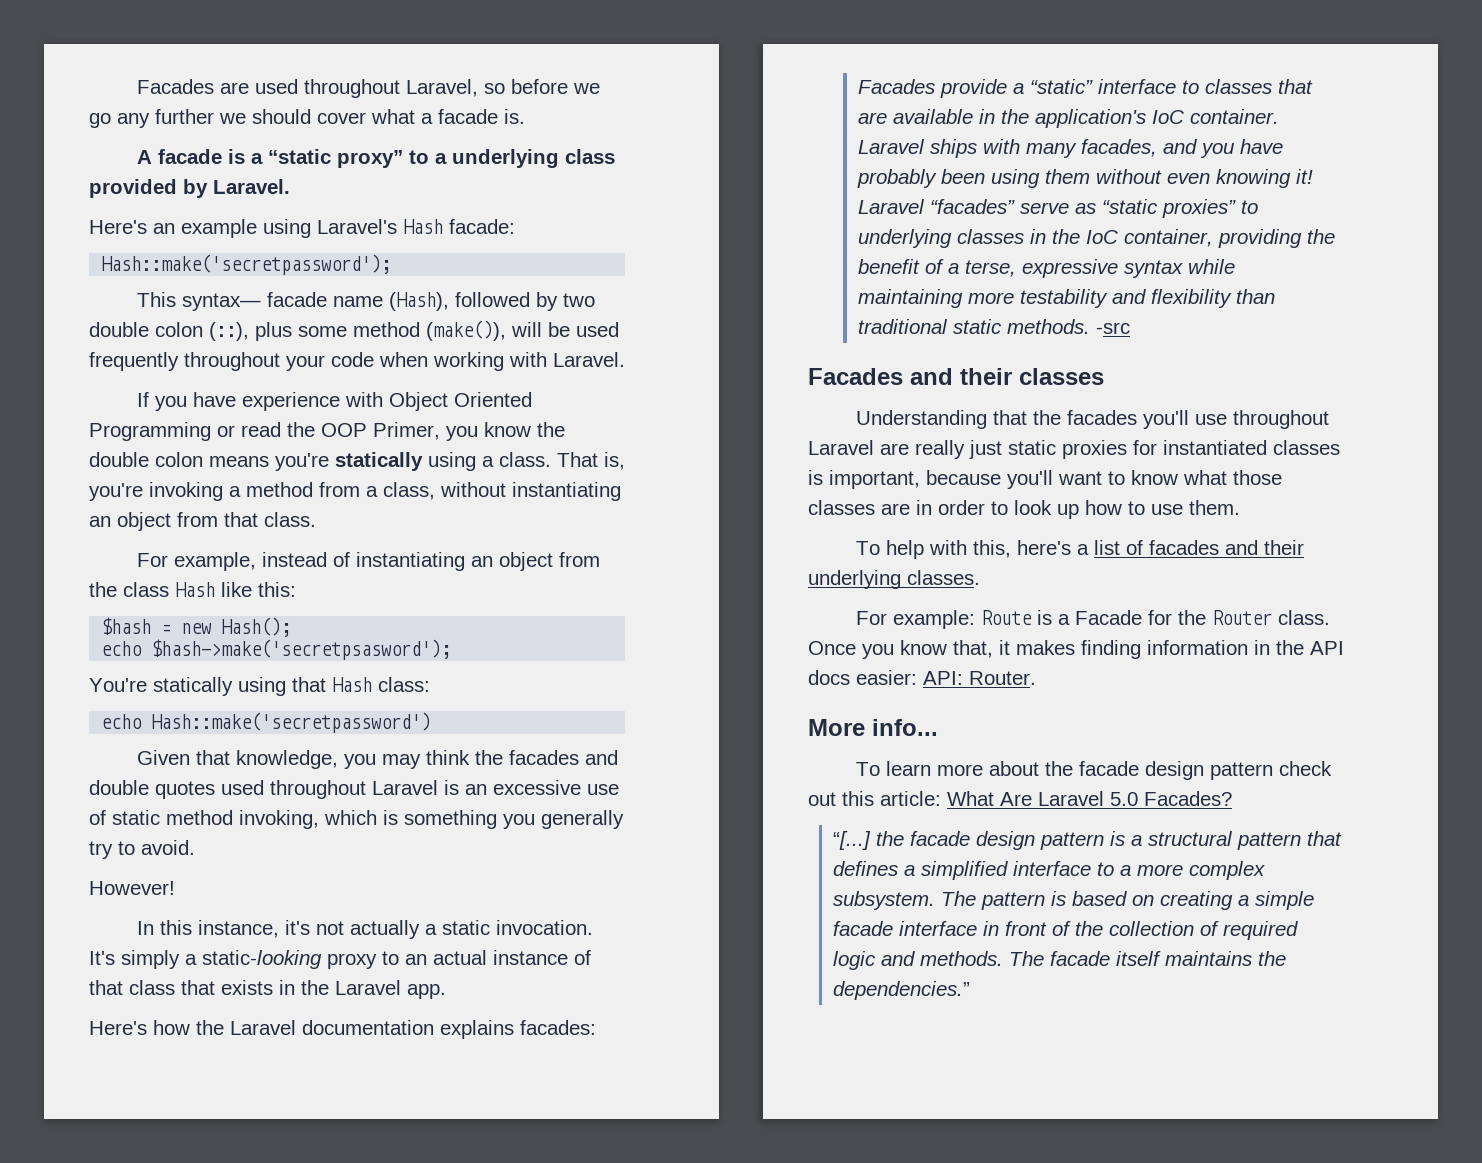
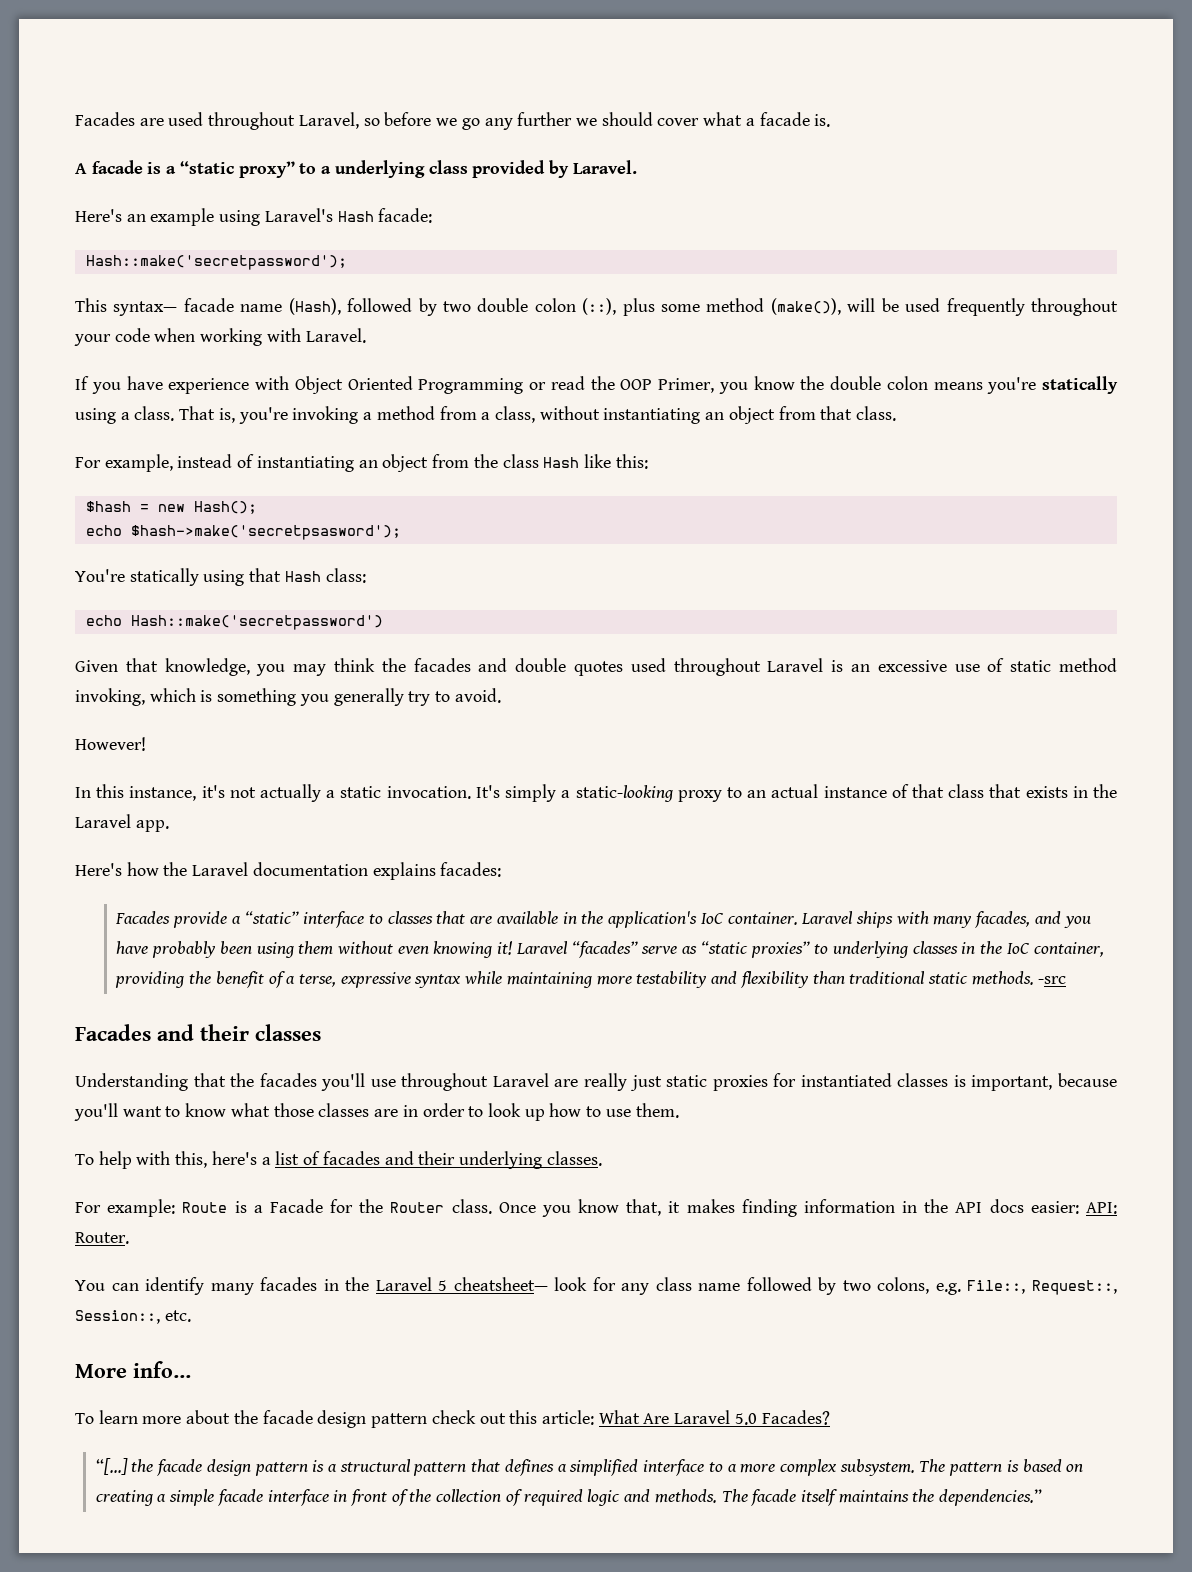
(1036, 678) none -> [75,1277,1117,1295] [75,1310,191,1324] // You can identify many facades in the Laravel 5 cheatsheet— look for any class name followed by two colons, e.g. File::, Request::, Session::, etc.

